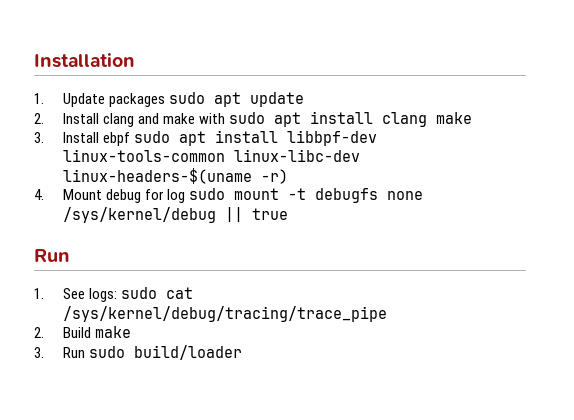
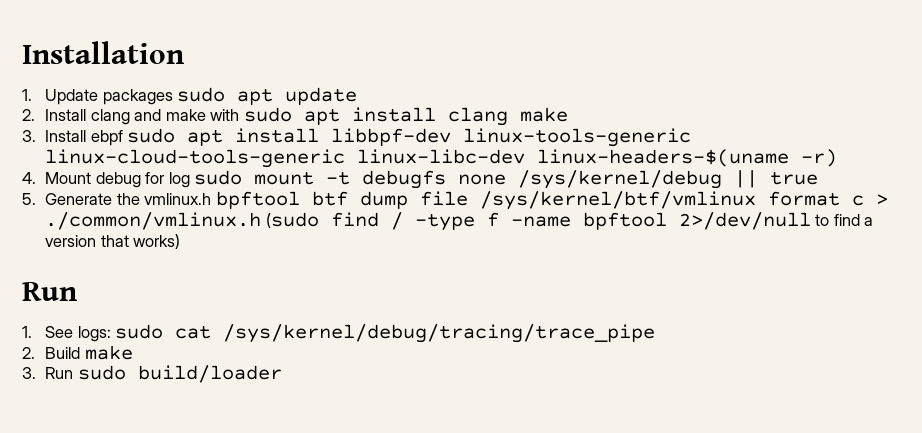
[63,149,226,162] linux-tools-common -> [463,128,692,147] [45,149,346,168] linux-tools-generic linux-cloud-tools-generic
(289, 214) none -> [22,191,888,210] [45,212,874,231] [45,234,181,249] // 5. Generate the vmlinux.h bpftool btf dump file /sys/kernel/btf/vmlinux format c > ./common/vmlinux.h (sudo find / -type f -name bpftool 2>/dev/null to find a version that works)

